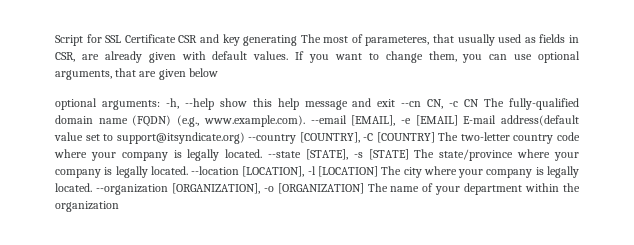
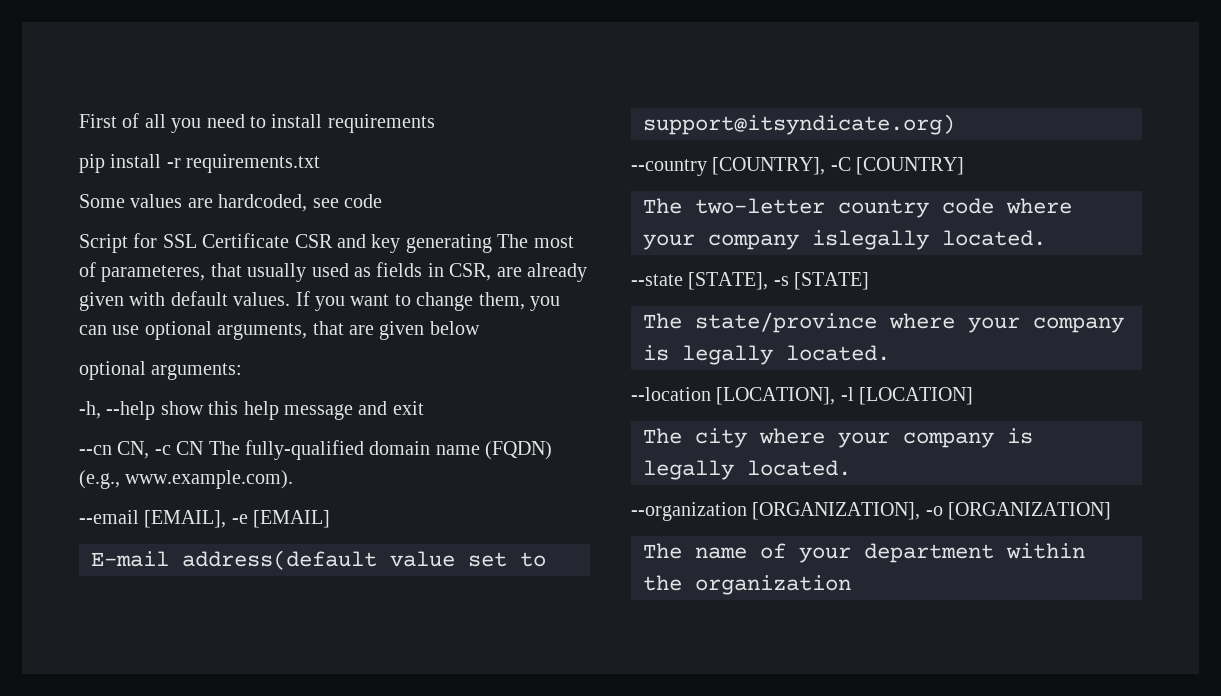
(55, 40) none -> [79,113,435,133] [79,154,321,173] [79,194,382,212] First of all you need to install requirements // pip install -r requirements.txt // Some values are hardcoded, see code //
(160, 105) none -> (243, 371) //
(396, 103) none -> (424, 408) //
(305, 121) none -> (294, 479) //
(458, 120) none -> (331, 519) //
(245, 138) none -> (955, 124) //
(435, 137) none -> (965, 166) //
[173,149,263,161] is legally located. -> [812,230,1046,250] islegally located. //
(409, 154) none -> (870, 281) //
(188, 170) none -> (890, 353) //
(378, 171) none -> (974, 396) //
(92, 187) none -> (851, 468) //
(364, 188) none -> (1112, 511) //

